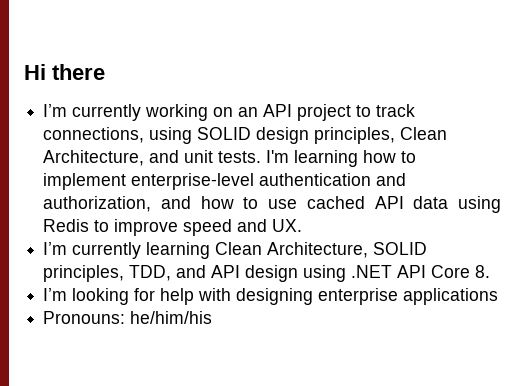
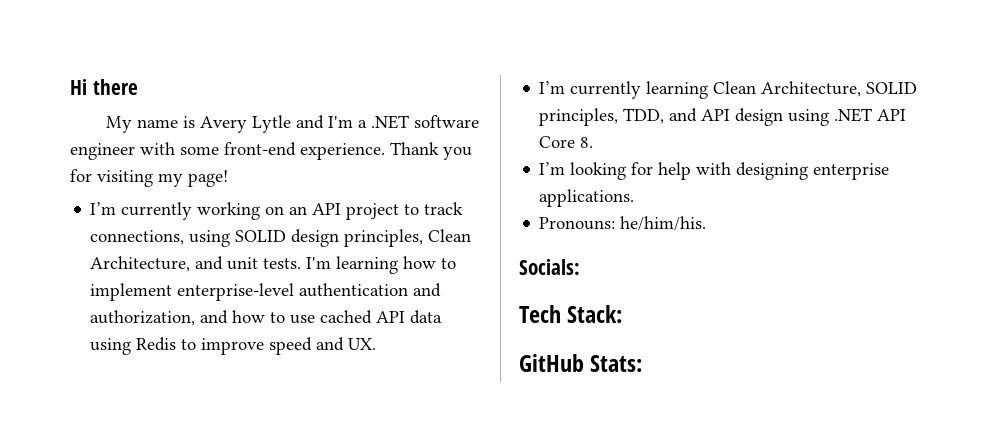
(105, 72) none -> [105,115,479,133] [70,142,472,160] [70,169,228,187] // My name is Avery Lytle and I'm a .NET software engineer with some front-end experience. Thank you for visiting my page!
[403,288,499,305] applications -> [539,189,635,207] applications.
[130,311,213,324] he/him/his -> [620,216,707,231] [519,259,580,275] [519,305,623,323] [519,354,643,372] he/him/his. // Socials: // Tech Stack: // GitHub Stats:

